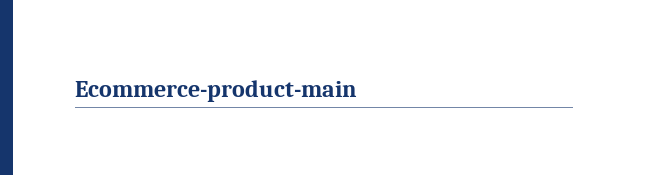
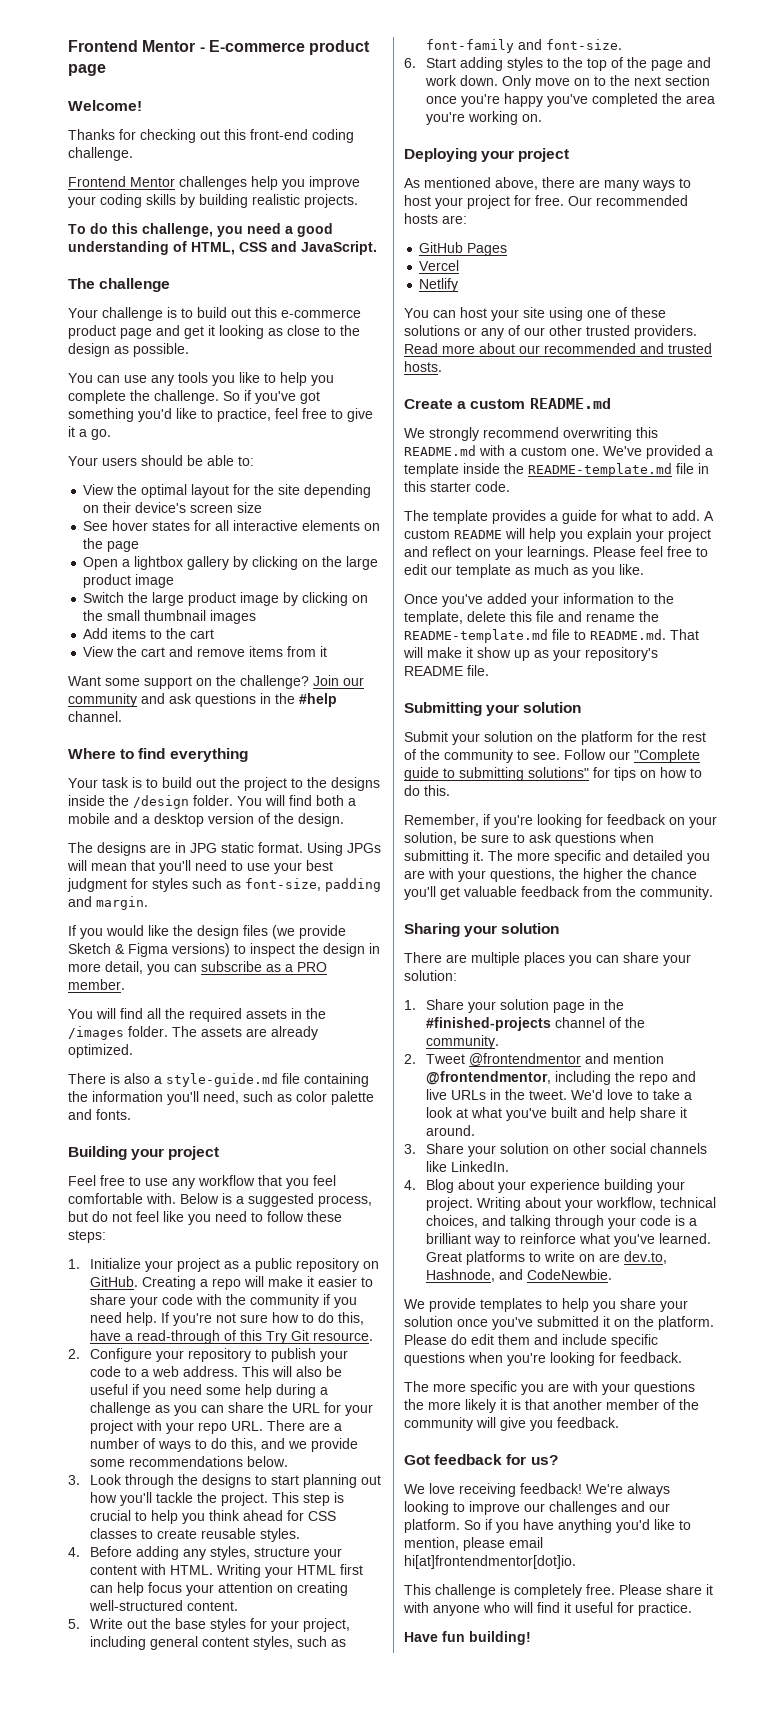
[75,80,357,102] Ecommerce-product-main -> [68,40,371,55] [68,64,106,76] [68,100,142,111] [68,129,354,143] [68,147,133,161] [68,176,360,190] [68,194,358,208] [68,223,333,237] [68,241,377,255] [68,278,171,292] [68,307,361,321] [68,325,360,339] [68,343,189,357] [68,372,334,386] [68,390,320,404] [68,408,373,422] [68,426,111,440] [68,455,254,466] [83,484,372,498] [83,502,263,513] [83,520,381,531] [83,538,140,552] [83,556,379,570] [83,574,175,588] [83,592,369,606] [83,610,257,624] [83,628,215,639] [83,646,328,657] [68,675,364,689] [68,693,337,707] [68,711,122,722] [68,748,248,762] [68,777,380,791] [68,795,356,809] [68,813,344,827] [68,842,381,856] [67,860,333,874] [67,878,381,892] [68,896,148,910] [68,925,346,939] [68,943,380,957] [68,961,327,975] [68,979,125,990] [68,1008,326,1022] [68,1026,318,1040] [68,1044,133,1058] [68,1073,369,1087] [68,1091,374,1105] [68,1109,131,1120] [68,1146,220,1160] [68,1175,336,1189] [68,1193,372,1207] [68,1211,342,1225] [68,1230,106,1243] [68,1258,379,1272] [89,1276,373,1290] [89,1294,357,1308] [89,1312,364,1326] [89,1330,373,1344] [68,1348,348,1362] [89,1366,342,1377] [89,1384,328,1398] [89,1402,373,1416] [89,1420,342,1434] [89,1438,358,1452] [89,1456,288,1467] [68,1474,381,1488] [89,1492,344,1506] [89,1510,336,1524] [89,1528,300,1542] [68,1546,342,1560] [89,1564,363,1578] [89,1582,348,1596] [88,1600,238,1611] [68,1618,350,1632] [89,1636,346,1650] [425,39,622,53] [404,57,711,71] [424,75,710,89] [425,93,715,107] [425,111,542,125] [404,148,570,162] [404,177,691,191] [404,195,688,209] [404,213,467,224] [419,242,508,256] [419,260,460,271] [419,278,459,292] [404,307,666,321] [404,325,697,339] [404,343,712,354] [404,361,442,372] [404,398,611,409] [404,427,658,441] [404,445,713,459] [404,463,709,477] [404,481,510,492] [404,510,714,524] [404,528,711,542] [404,546,708,560] [404,564,644,578] [404,593,674,607] [404,611,659,625] [404,629,699,643] [403,647,658,661] [404,665,489,676] [404,702,582,716] [404,731,706,745] [404,749,700,763] [404,767,702,781] [404,785,450,796] [404,814,717,828] [404,832,654,846] [404,850,710,864] [404,868,697,882] [404,886,713,900] [404,923,560,937] [404,952,691,966] [404,970,457,981] [404,999,624,1013] [425,1017,645,1031] [425,1035,499,1049] [404,1053,664,1066] [425,1071,696,1085] [425,1089,692,1100] [425,1107,687,1121] [425,1125,475,1136] [404,1143,707,1157] [425,1161,509,1172] [404,1179,685,1193] [425,1197,716,1211] [425,1215,697,1229] [425,1233,711,1247] [425,1251,667,1265] [425,1269,612,1282] [404,1298,688,1312] [404,1316,714,1330] [404,1334,658,1348] [404,1352,682,1366] [404,1381,695,1395] [404,1399,699,1413] [404,1417,619,1431] [404,1454,558,1465] [404,1483,670,1497] [404,1501,670,1515] [404,1519,691,1533] [404,1537,543,1551] [404,1555,576,1569] [404,1584,713,1598] [403,1602,692,1616] [404,1631,531,1645] Frontend Mentor - E-commerce product page // Welcome! // Thanks for checking out this front-end coding challenge. // Frontend Mentor challenges help you improve your coding skills by building realistic projects. // To do this challenge, you need a good understanding of HTML, CSS and JavaScript. // The challenge // Your challenge is to build out this e-commerce product page and get it looking as close to the design as possible. // You can use any tools you like to help you complete the challenge. So if you've got something you'd like to practice, feel free to give it a go. // Your users should be able to: // View the optimal layout for the site depending on their device's screen size // See hover states for all interactive elements on the page // Open a lightbox gallery by clicking on the large product image // Switch the large product image by clicking on the small thumbnail images // Add items to the cart // View the cart and remove items from it // Want some support on the challenge? Join our community and ask questions in the #help channel. // Where to find everything // Your task is to build out the project to the designs inside the /design folder. You will find both a mobile and a desktop version of the design. // The designs are in JPG static format. Using JPGs will mean that you'll need to use your best judgment for styles such as font-size, padding and margin. // If you would like the design files (we provide Sketch & Figma versions) to inspect the design in more detail, you can subscribe as a PRO member. // You will find all the required assets in the /images folder. The assets are already optimized. // There is also a style-guide.md file containing the information you'll need, such as color palette and fonts. // Building your project // Feel free to use any workflow that you feel comfortable with. Below is a suggested process, but do not feel like you need to follow these steps: // 1. Initialize your project as a public repository on GitHub. Creating a repo will make it easier to share your code with the community if you need help. If you're not sure how to do this, have a read-through of this Try Git resource. // 2. Configure your repository to publish your code to a web address. This will also be useful if you need some help during a challenge as you can share the URL for your project with your repo URL. There are a number of ways to do this, and we provide some recommendations below. // 3. Look through the designs to start planning out how you'll tackle the project. This step is crucial to help you think ahead for CSS classes to create reusable styles. // 4. Before adding any styles, structure your content with HTML. Writing your HTML first can help focus your attention on creating well-structured content. // 5. Write out the base styles for your project, including general content styles, such as font-family and font-size. // 6. Start adding styles to the top of the page and work down. Only move on to the next section once you're happy you've completed the area you're working on. // Deploying your project // As mentioned above, there are many ways to host your project for free. Our recommended hosts are: // GitHub Pages // Vercel // Netlify // You can host your site using one of these solutions or any of our other trusted providers. Read more about our recommended and trusted hosts. // Create a custom README.md // We strongly recommend overwriting this README.md with a custom one. We've provided a template inside the README-template.md file in this starter code. // The template provides a guide for what to add. A custom README will help you explain your project and reflect on your learnings. Please feel free to edit our template as much as you like. // Once you've added your information to the template, delete this file and rename the README-template.md file to README.md. That will make it show up as your repository's README file. // Submitting your solution // Submit your solution on the platform for the rest of the community to see. Follow our "Complete guide to submitting solutions" for tips on how to do this. // Remember, if you're looking for feedback on your solution, be sure to ask questions when submitting it. The more specific and detailed you are with your questions, the higher the chance you'll get valuable feedback from the community. // Sharing your solution // There are multiple places you can share your solution: // 1. Share your solution page in the #finished-projects channel of the community. // 2. Tweet @frontendmentor and mention @frontendmentor, including the repo and live URLs in the tweet. We'd love to take a look at what you've built and help share it around. // 3. Share your solution on other social channels like LinkedIn. // 4. Blog about your experience building your project. Writing about your workflow, technical choices, and talking through your code is a brilliant way to reinforce what you've learned. Great platforms to write on are dev.to, Hashnode, and CodeNewbie. // We provide templates to help you share your solution once you've submitted it on the platform. Please do edit them and include specific questions when you're looking for feedback. // The more specific you are with your questions the more likely it is that another member of the community will give you feedback. // Got feedback for us? // We love receiving feedback! We're always looking to improve our challenges and our platform. So if you have anything you'd like to mention, please email hi[at]frontendmentor[dot]io. // This challenge is completely free. Please share it with anyone who will find it useful for practice. // Have fun building!

